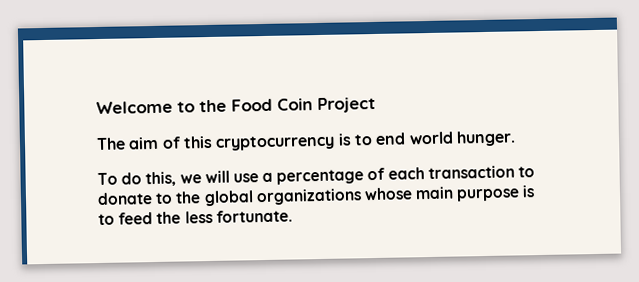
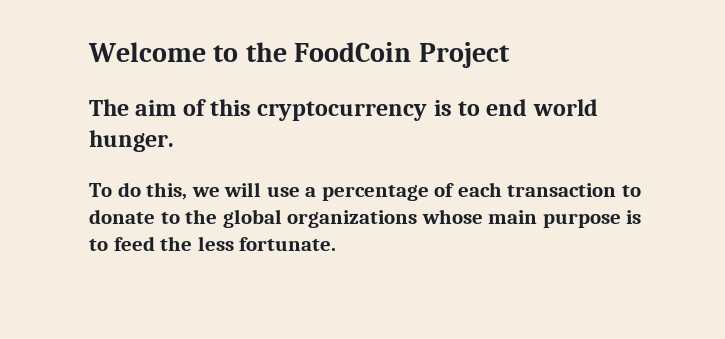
[231,98,313,112] Food Coin -> [294,42,412,62] FoodCoin

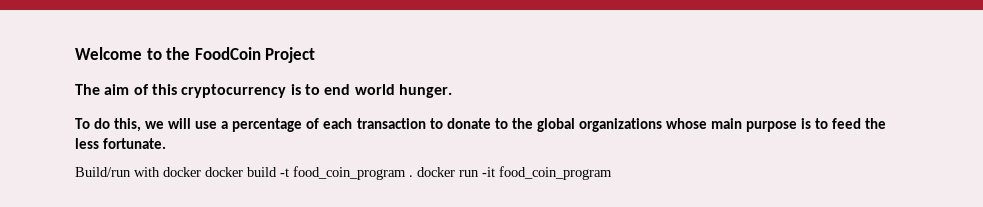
(337, 244) none -> [75,166,612,180] // Build/run with docker docker build -t food_coin_program . docker run -it food_coin_program

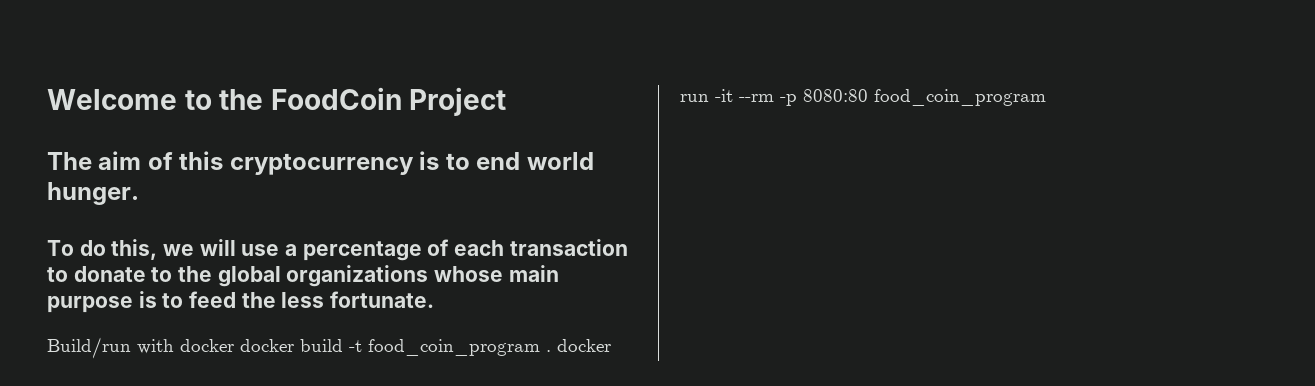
(495, 172) none -> [739,89,868,106] --rm -p 8080:80

